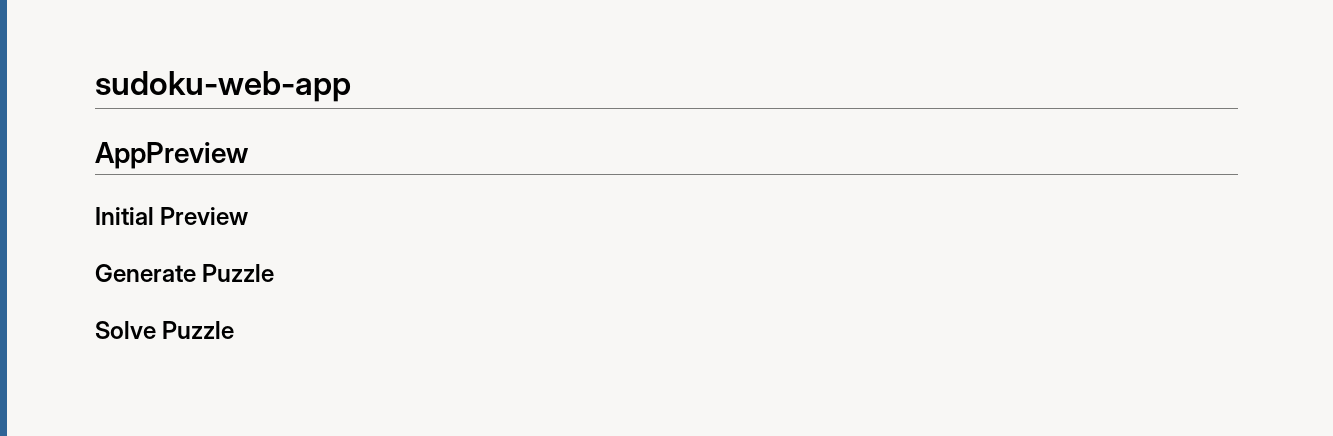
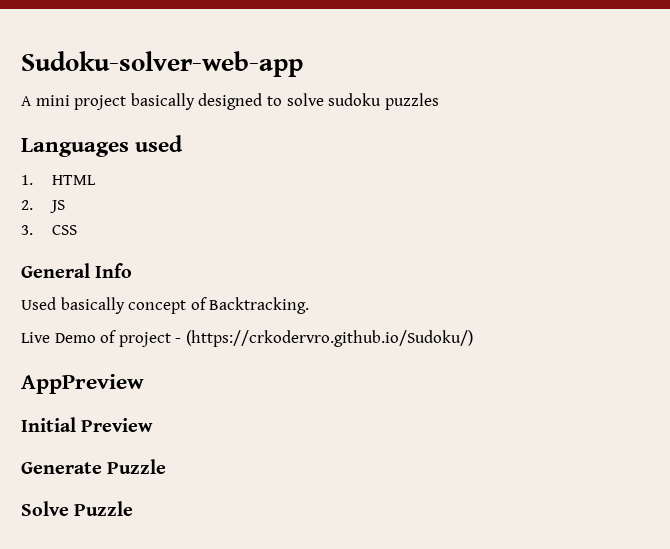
[95,71,351,102] sudoku-web-app -> [21,51,303,77] [21,93,439,110] [21,135,184,157] [21,175,97,185] [21,200,66,213] [21,225,78,235] [21,263,133,278] [21,297,310,314] [21,330,473,347] Sudoku-solver-web-app // A mini project basically designed to solve sudoku puzzles // Languages used // 1. HTML // 2. JS // 3. CSS // General Info // Used basically concept of Backtracking. // Live Demo of project - (https://crkodervro.github.io/Sudoku/)

